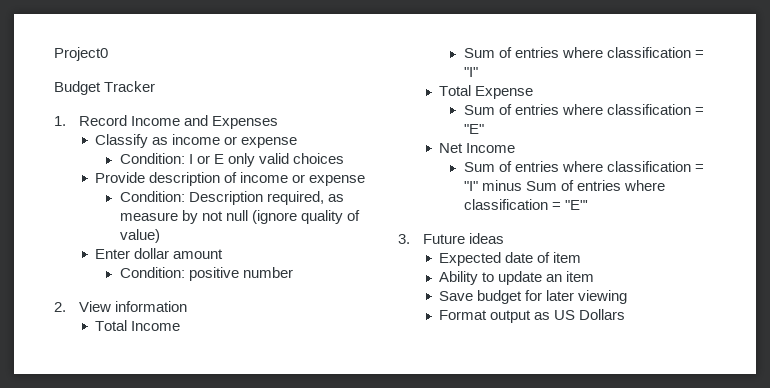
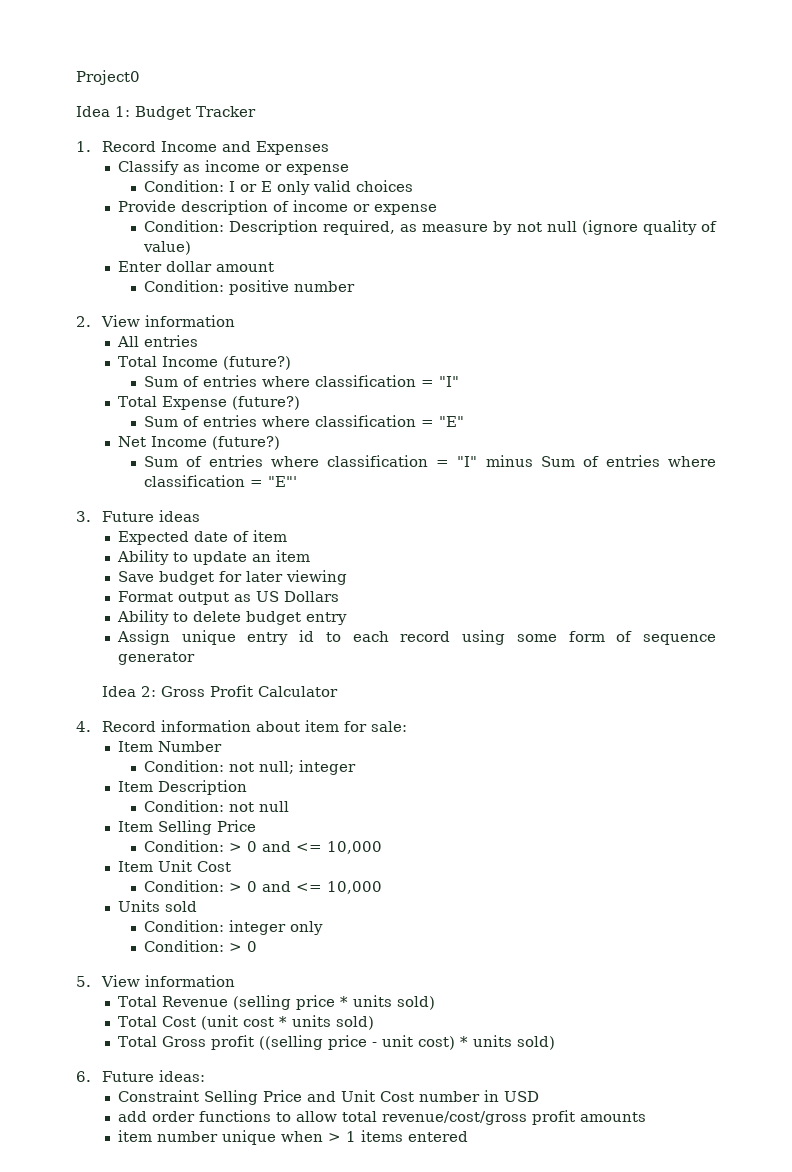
(108, 54) none -> [76,106,130,117] Idea 1:
(187, 306) none -> [116,335,198,347] // All entries
(181, 326) none -> [222,356,291,370] (future?)
(534, 92) none -> [231,396,300,410] (future?)
(516, 148) none -> [211,436,280,450] (future?)
(626, 314) none -> [116,610,347,625] [116,630,716,645] [117,652,195,665] [101,685,338,697] [76,720,407,732] [117,741,222,752] [143,760,356,775] [117,780,247,795] [143,800,289,812] [117,820,256,835] [143,840,382,854] [117,860,231,872] [143,880,382,894] [117,900,197,912] [143,920,323,935] [143,940,257,952] [76,975,235,987] [117,995,435,1010] [117,1015,374,1030] [117,1035,555,1050] [76,1070,205,1082] [117,1090,539,1105] [117,1110,646,1125] [117,1130,468,1145] // Ability to delete budget entry // Assign unique entry id to each record using some form of sequence generator // Idea 2: Gross Profit Calculator // 4. Record information about item for sale: // Item Number // Condition: not null; integer // Item Description // Condition: not null // Item Selling Price // Condition: > 0 and <= 10,000 // Item Unit Cost // Condition: > 0 and <= 10,000 // Units sold // Condition: integer only // Condition: > 0 // 5. View information // Total Revenue (selling price * units sold) // Total Cost (unit cost * units sold) // Total Gross profit ((selling price - unit cost) * units sold) // 6. Future ideas: // Constraint Selling Price and Unit Cost number in USD // add order functions to allow total revenue/cost/gross profit amounts // item number unique when > 1 items entered

